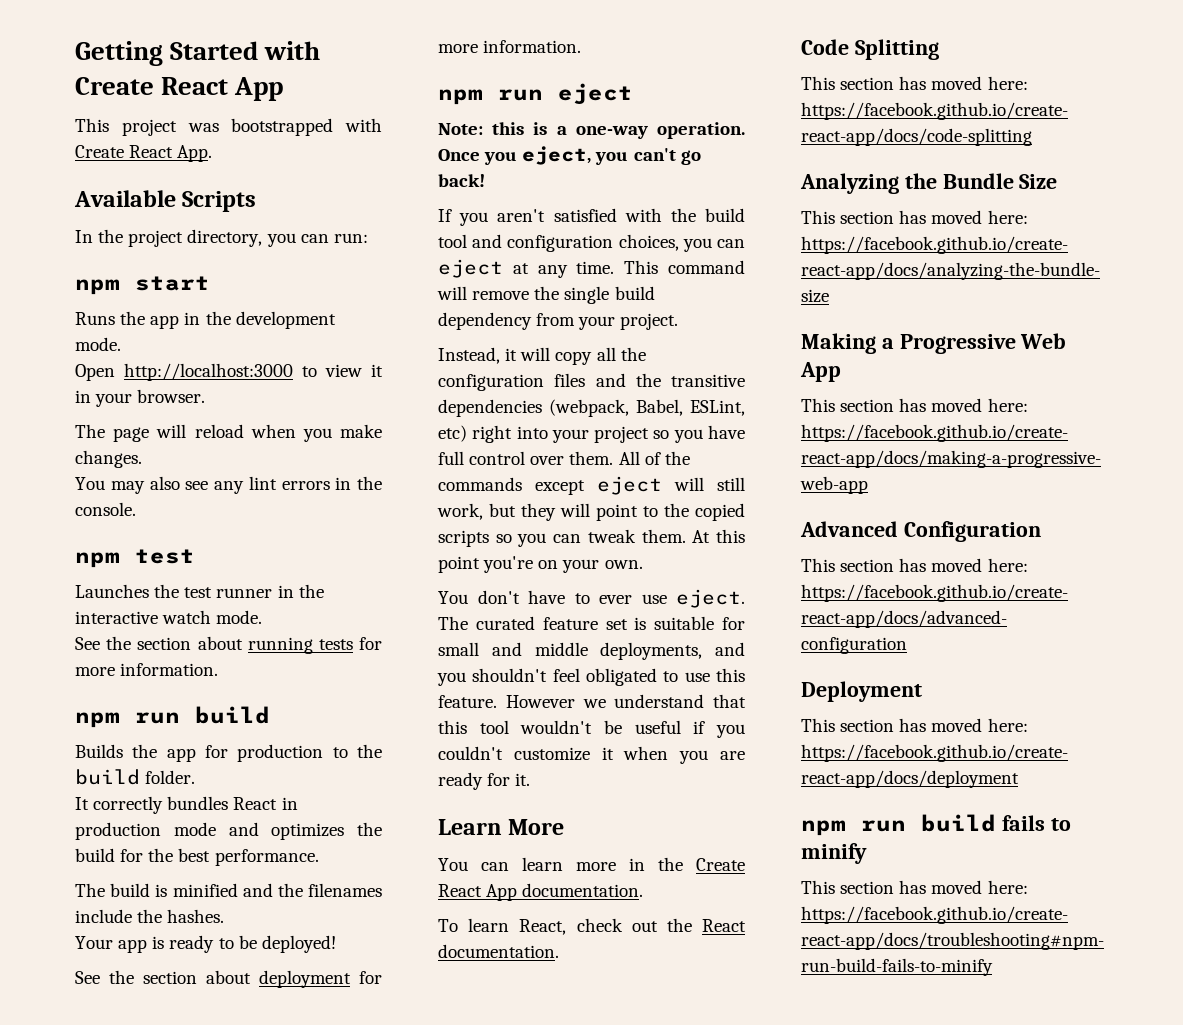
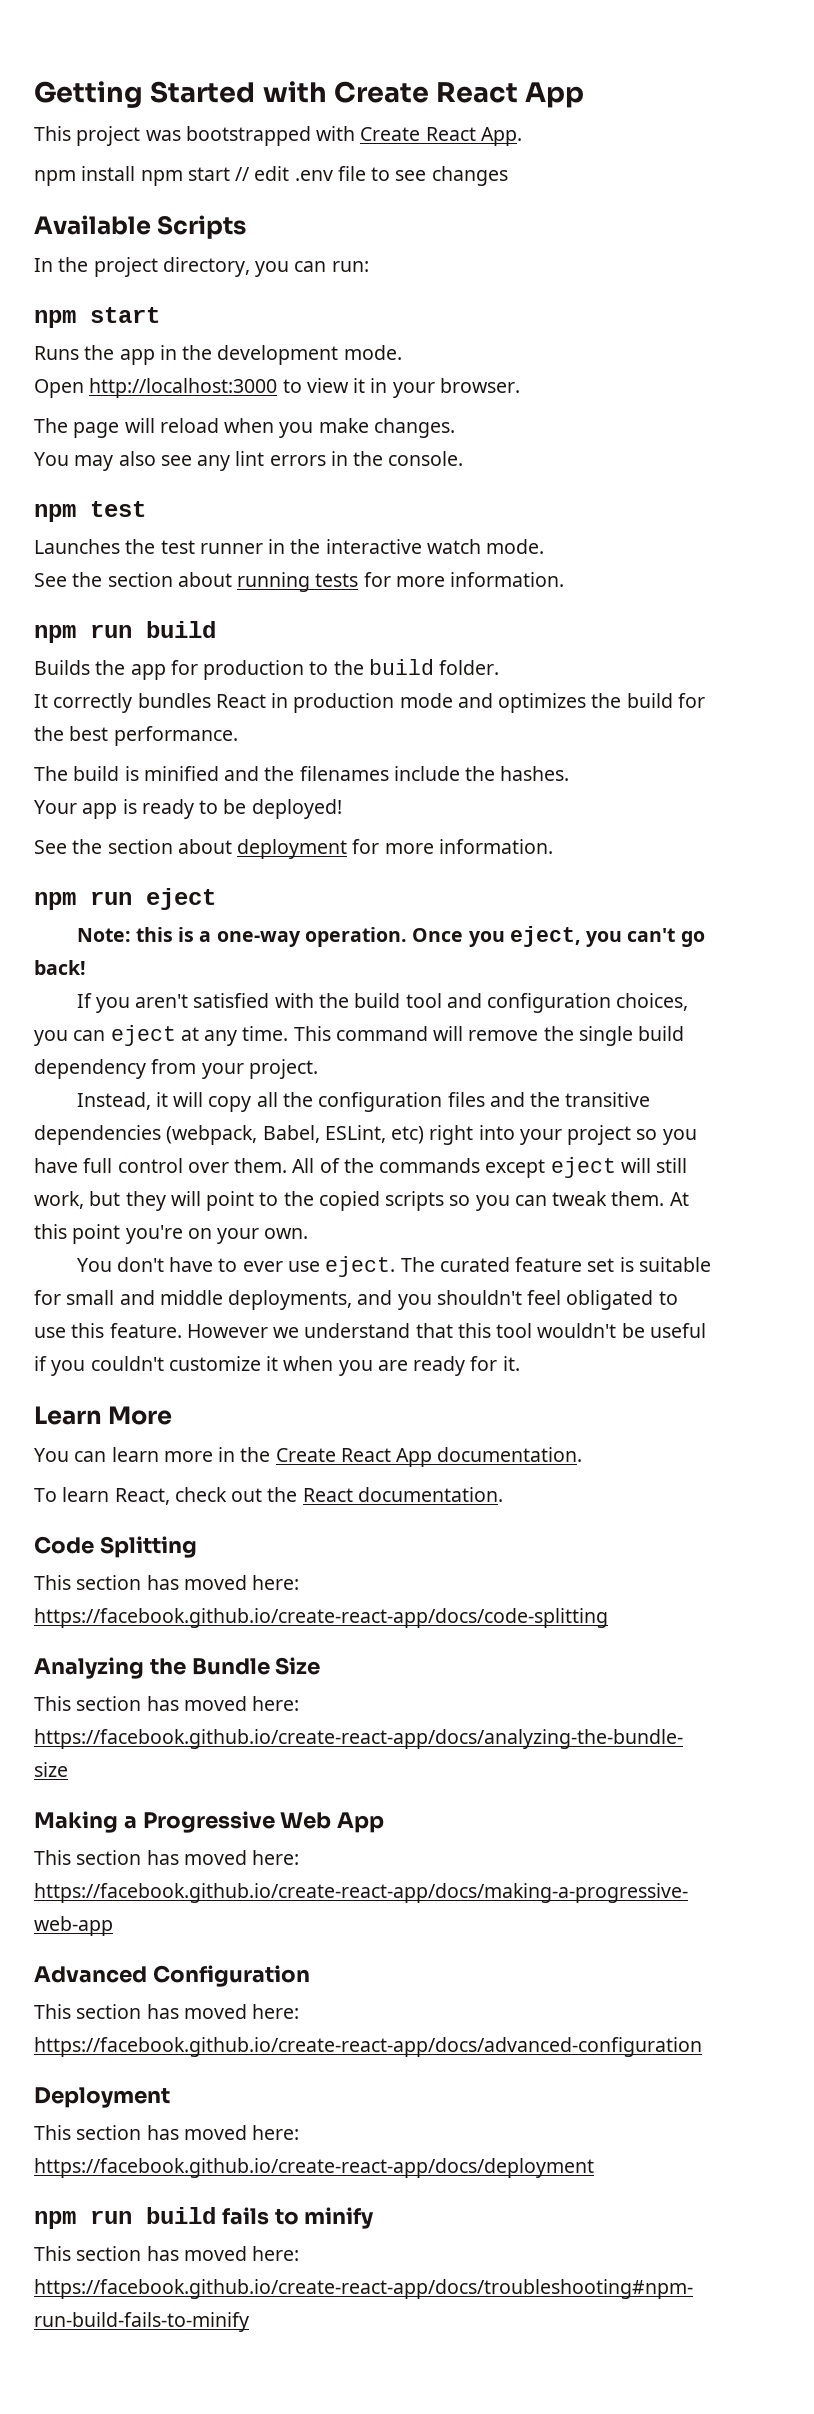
(213, 153) none -> [34,166,508,186] // npm install npm start // edit .env file to see changes

